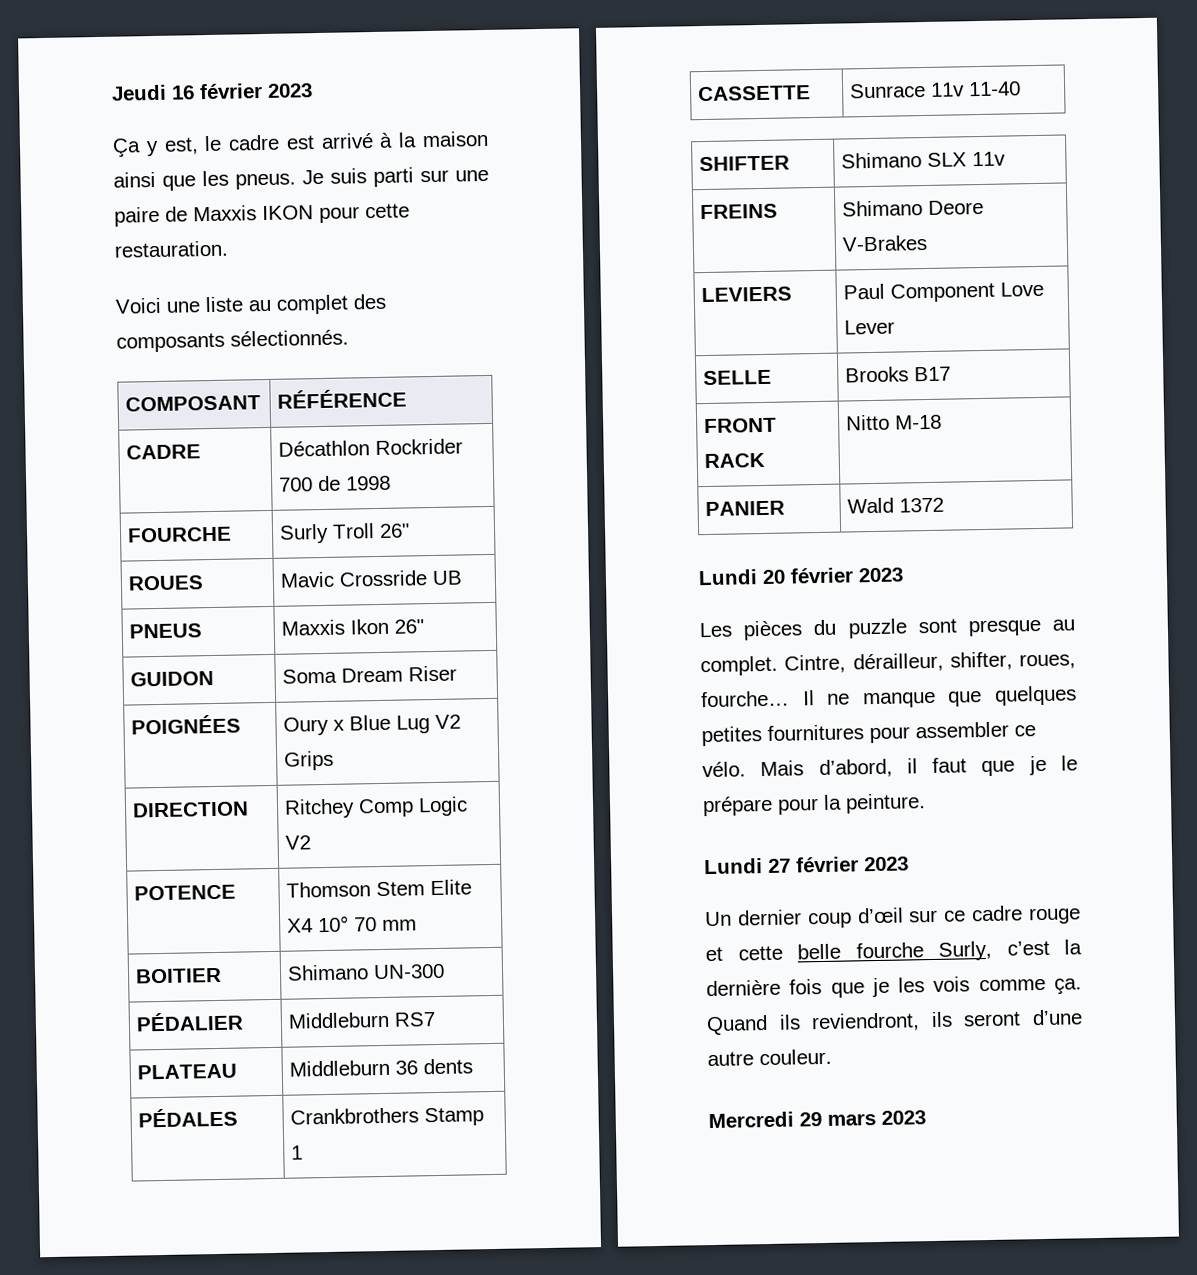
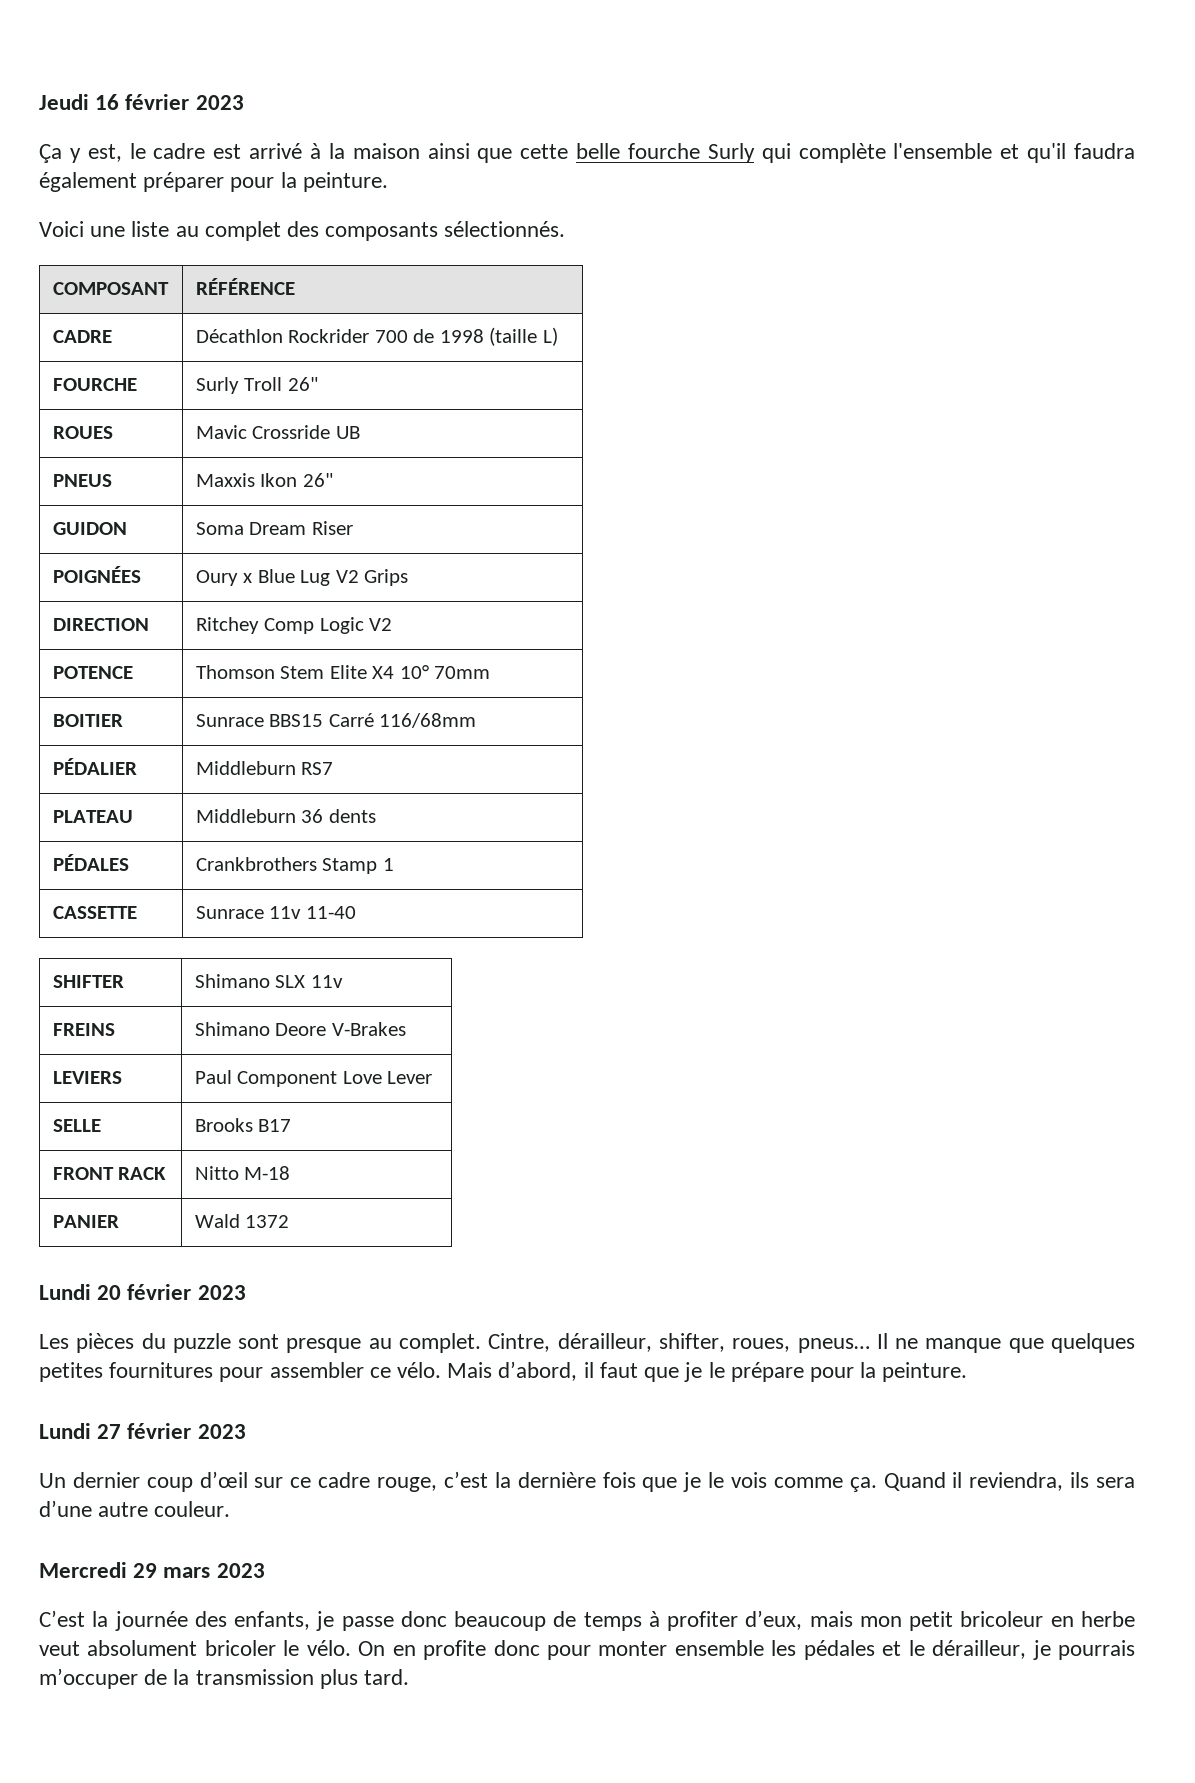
[202,167,489,190] [114,203,410,227] [114,240,229,258] les pneus. Je suis parti sur une paire de Maxxis IKON pour cette restauration. -> [520,143,1136,163] [39,172,388,192] cette belle fourche Surly qui complète l'ensemble et qu'il faudra également préparer pour la peinture.
(392, 483) none -> [489,327,558,346] (taille L)
[354,917,418,932] 70 mm -> [434,666,491,679] 70mm
[287,963,446,981] Shimano UN-300 -> [195,713,477,728] Sunrace BBS15 Carré 116/68mm
[701,690,790,708] fourche… -> [797,1338,870,1353] pneus…
[1028,907,1081,925] [705,940,992,962] rouge et cette belle fourche Surly, -> [377,1477,438,1492] rouge,
[898,977,926,993] les -> [708,1472,725,1488] le
[778,1011,1022,1033] ils reviendront, ils seront -> [952,1472,1135,1491] il reviendra, ils sera
(926, 1117) none -> [39,1610,1136,1631] [39,1640,1136,1660] [39,1668,410,1689] // C’est la journée des enfants, je passe donc beaucoup de temps à profiter d’eux, mais mon petit bricoleur en herbe veut absolument bricoler le vélo. On en profite donc pour monter ensemble les pédales et le dérailleur, je pourrais m’occuper de la transmission plus tard.

